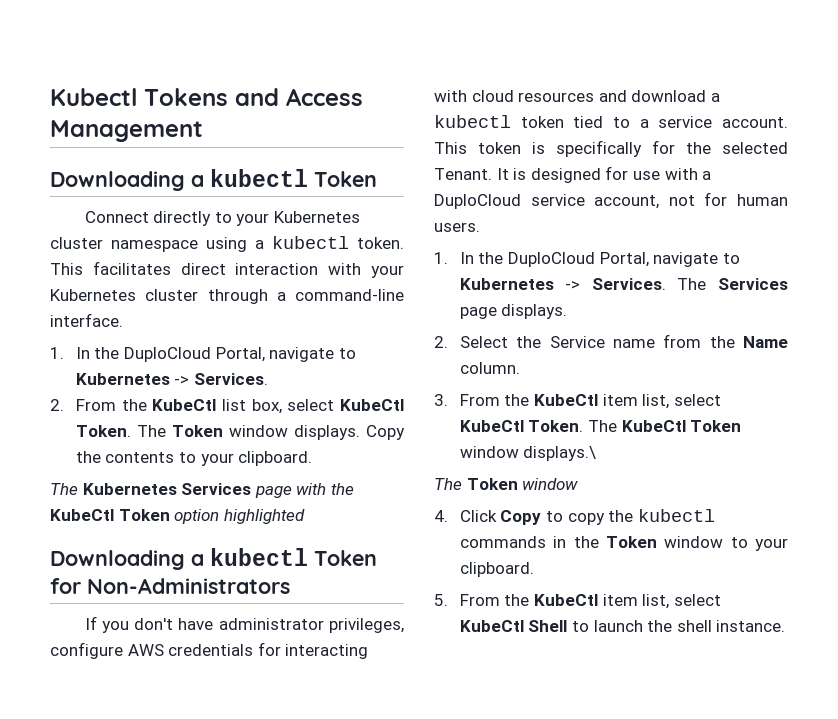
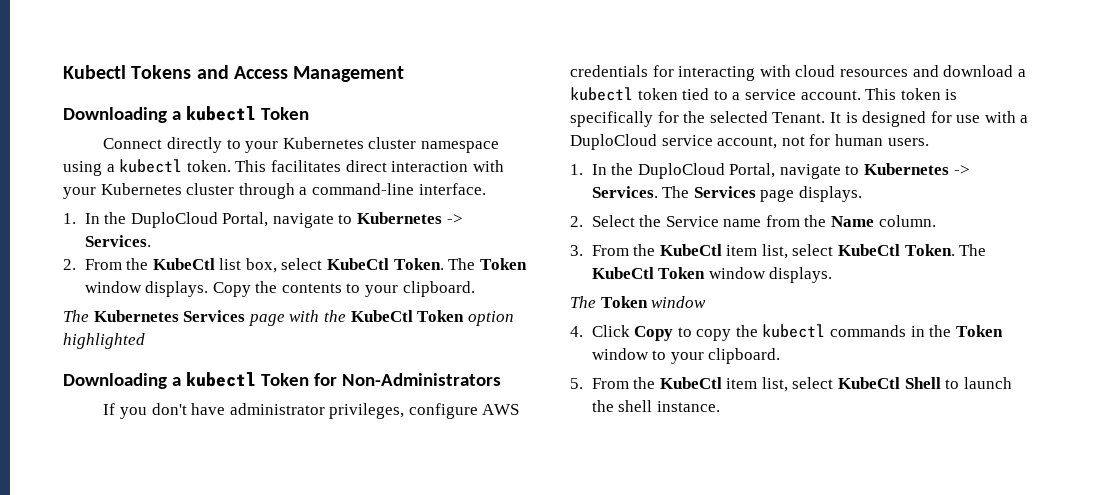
[523,446,597,461] displays.\ -> [769,267,833,283] displays.

